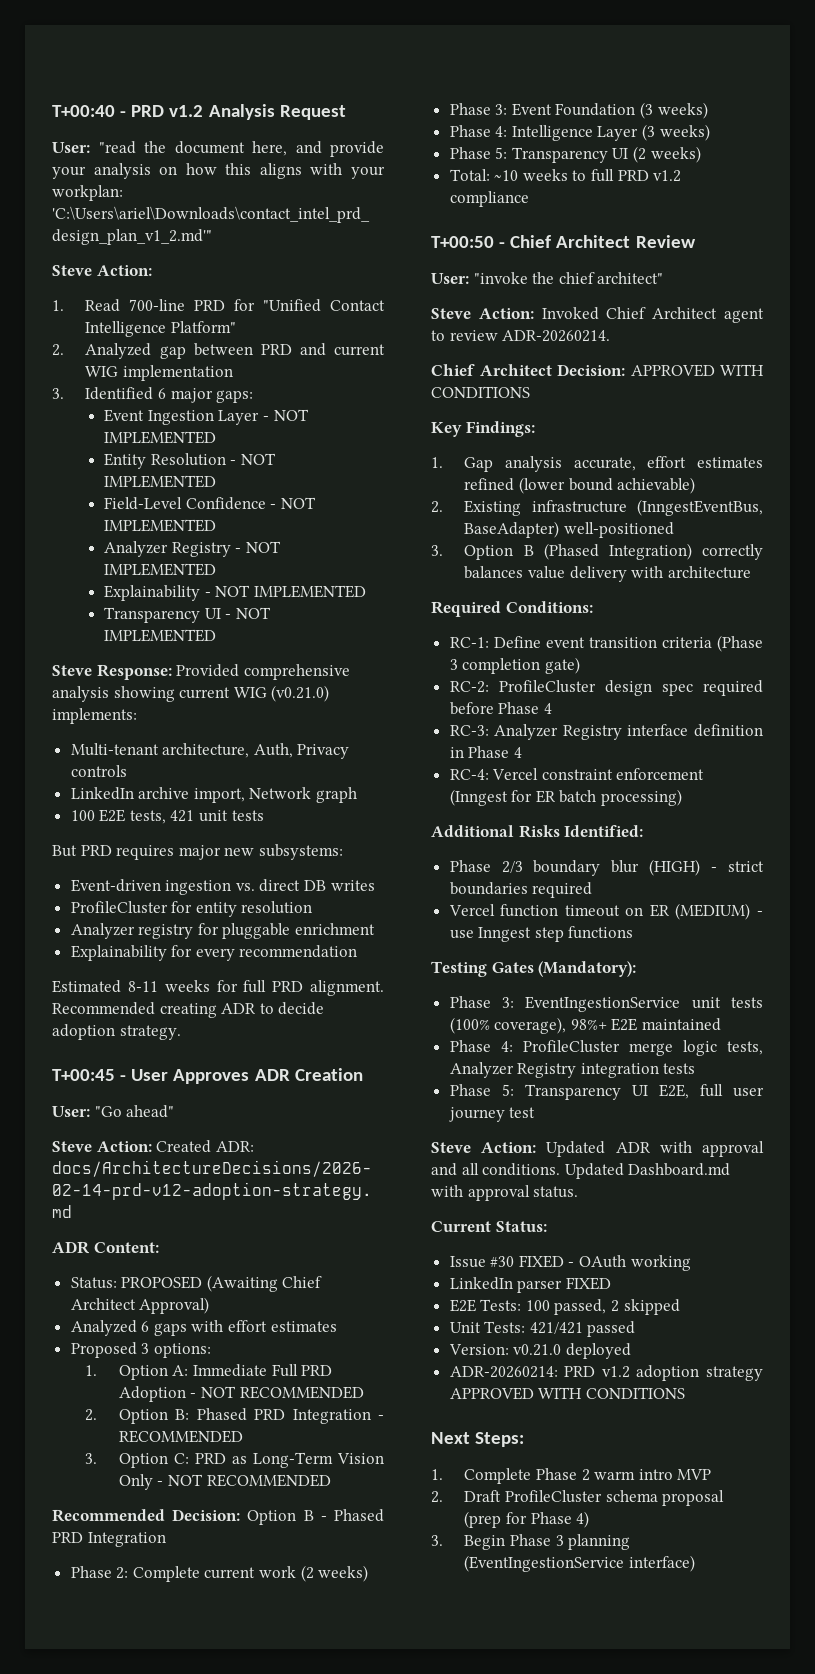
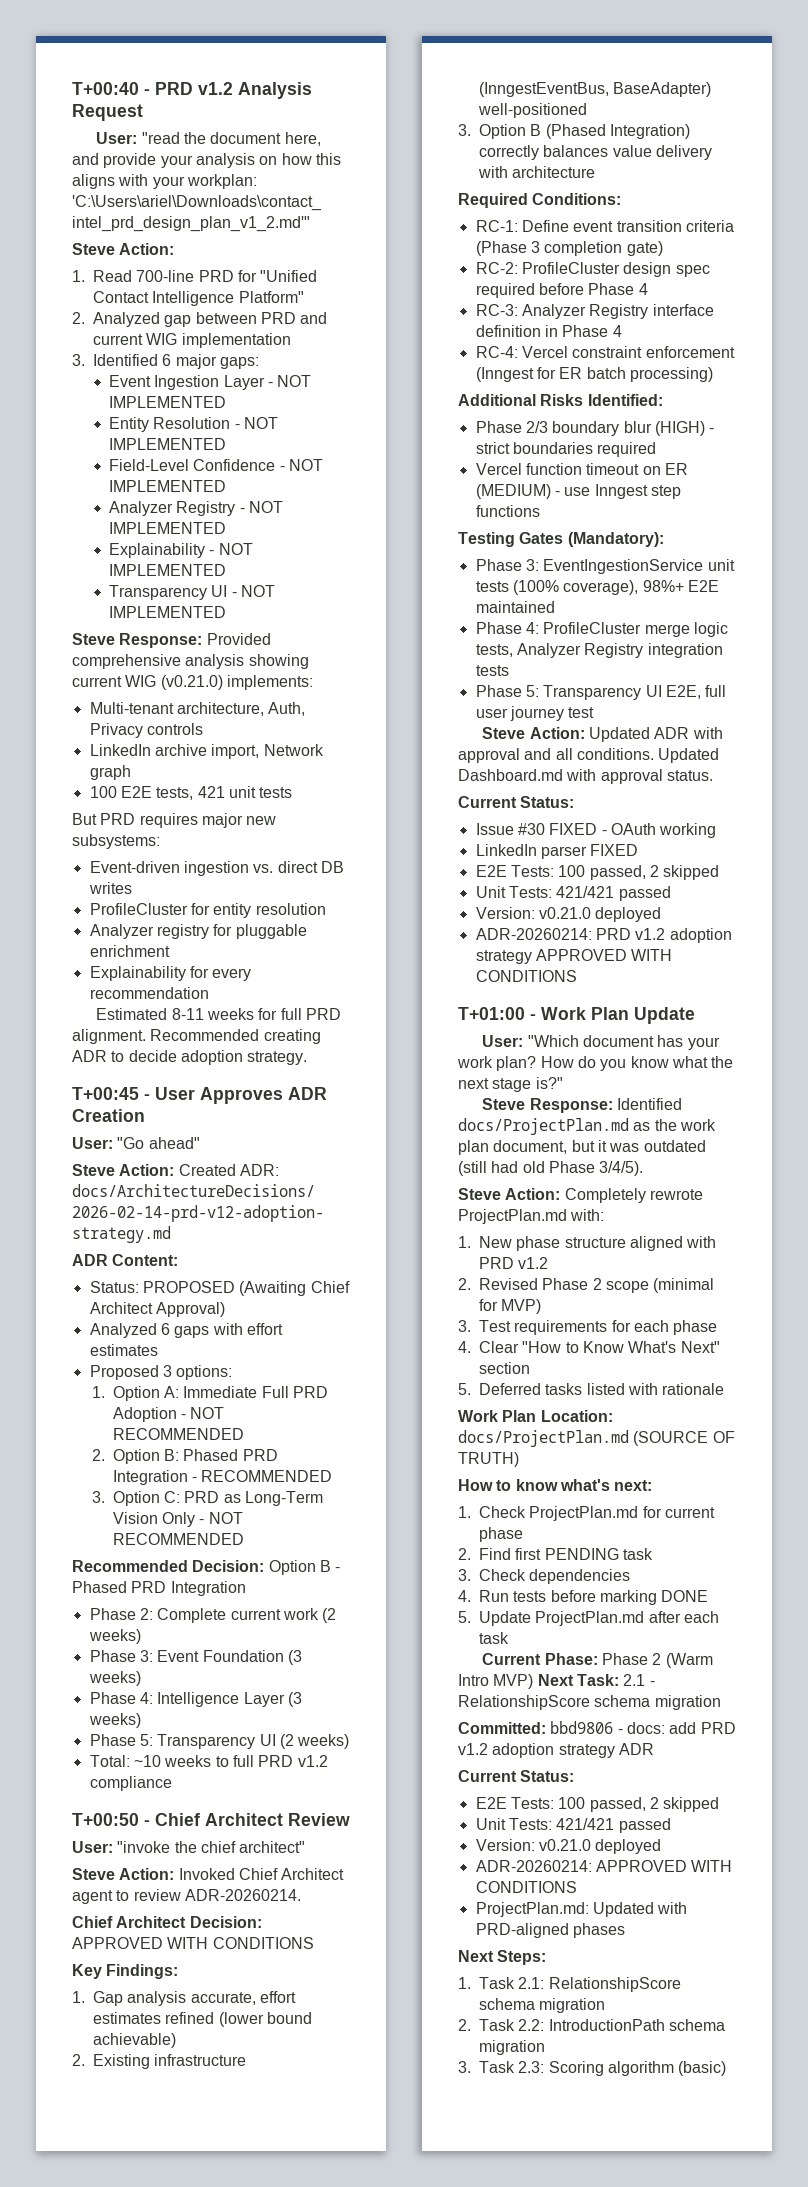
[431,1432,525,1447] [431,1468,712,1484] [431,1490,725,1506] [464,1511,590,1528] [431,1534,631,1550] [464,1555,696,1572] Next Steps: // 1. Complete Phase 2 warm intro MVP // 2. Draft ProfileCluster schema proposal (prep for Phase 4) // 3. Begin Phase 3 planning (EventIngestionService interface) -> [458,1007,695,1024] [482,1035,720,1050] [457,1056,734,1071] [458,1077,563,1092] [482,1098,682,1113] [458,1118,716,1135] [458,1140,706,1155] [458,1161,644,1176] [458,1188,703,1203] [458,1209,605,1224] [458,1236,717,1251] [479,1257,549,1269] [458,1278,715,1293] [479,1299,542,1314] [458,1320,718,1335] [458,1341,720,1353] [479,1362,530,1374] [458,1383,725,1395] [458,1410,613,1422] [458,1430,735,1447] [458,1452,519,1467] [458,1479,653,1491] [458,1506,715,1521] [479,1527,523,1542] [458,1548,653,1560] [458,1569,631,1584] [458,1590,709,1605] [458,1611,719,1626] [479,1632,509,1644] [482,1653,713,1668] [458,1674,655,1689] [458,1695,721,1710] [458,1721,736,1734] [458,1743,654,1758] [458,1770,575,1782] [475,1797,720,1812] [475,1818,671,1833] [475,1839,662,1854] [475,1860,733,1872] [475,1881,577,1893] [475,1902,688,1917] [475,1923,625,1938] [458,1950,547,1965] [458,1977,681,1992] [479,1998,606,2013] [458,2019,725,2031] [479,2040,545,2055] [458,2061,727,2076] T+01:00 - Work Plan Update // User: "Which document has your work plan? How do you know what the next stage is?" // Steve Response: Identified docs/ProjectPlan.md as the work plan document, but it was outdated (still had old Phase 3/4/5). // Steve Action: Completely rewrote ProjectPlan.md with: // 1. New phase structure aligned with PRD v1.2 // 2. Revised Phase 2 scope (minimal for MVP) // 3. Test requirements for each phase // 4. Clear "How to Know What's Next" section // 5. Deferred tasks listed with rationale // Work Plan Location: docs/ProjectPlan.md (SOURCE OF TRUTH) // How to know what's next: // 1. Check ProjectPlan.md for current phase // 2. Find first PENDING task // 3. Check dependencies // 4. Run tests before marking DONE // 5. Update ProjectPlan.md after each task // Current Phase: Phase 2 (Warm Intro MVP) Next Task: 2.1 - RelationshipScore schema migration // Committed: bbd9806 - docs: add PRD v1.2 adoption strategy ADR // Current Status: // E2E Tests: 100 passed, 2 skipped // Unit Tests: 421/421 passed // Version: v0.21.0 deployed // ADR-20260214: APPROVED WITH CONDITIONS // ProjectPlan.md: Updated with PRD-aligned phases // Next Steps: // 1. Task 2.1: RelationshipScore schema migration // 2. Task 2.2: IntroductionPath schema migration // 3. Task 2.3: Scoring algorithm (basic)

